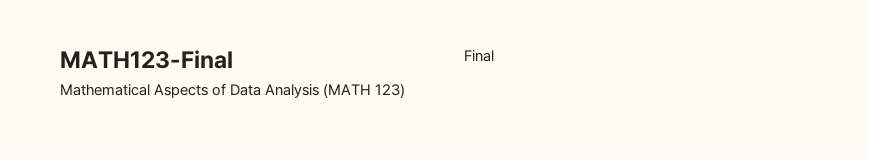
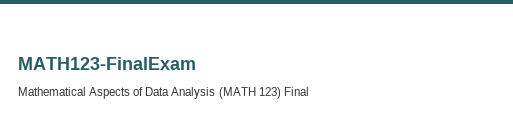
[60,50,233,69] MATH123-Final -> [18,57,196,70] MATH123-FinalExam

